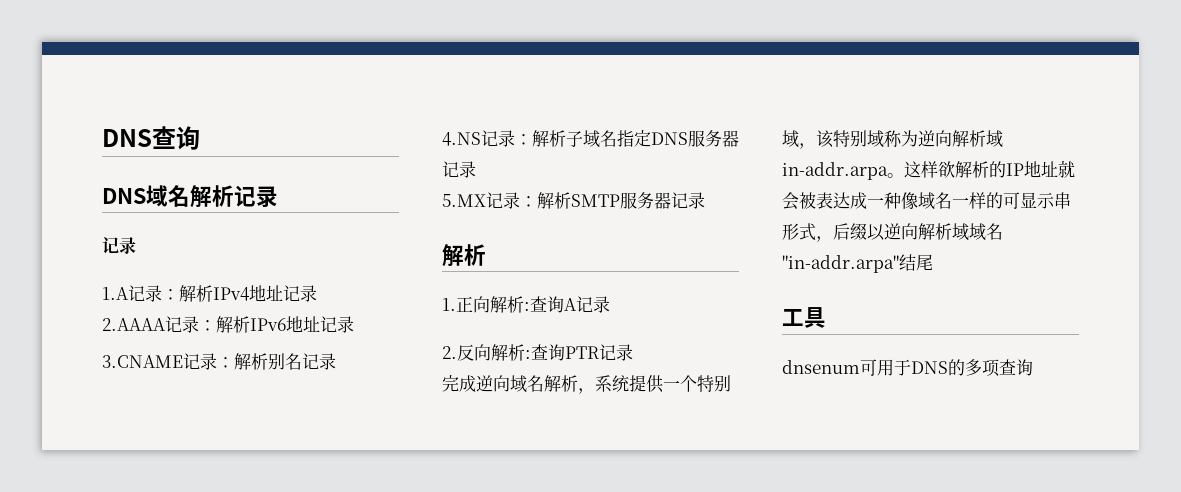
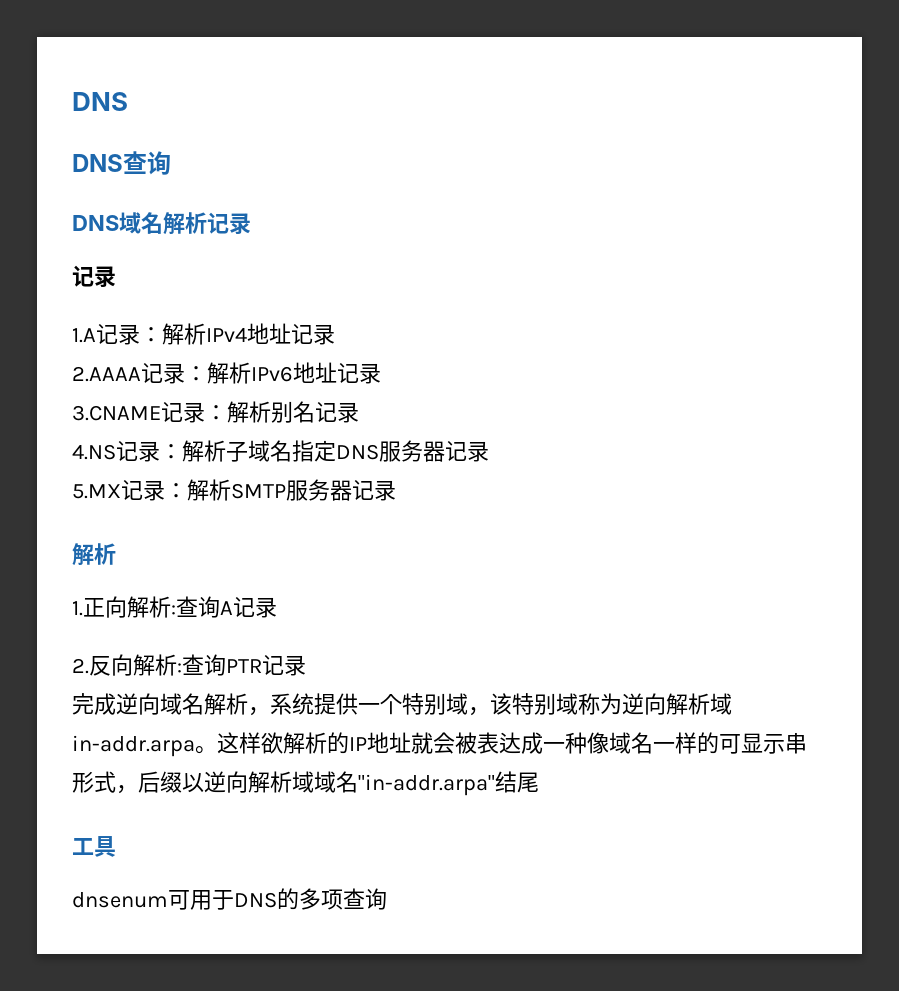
[102,129,152,147] DNS -> [72,92,128,111] [72,154,123,172] DNS // DNS

